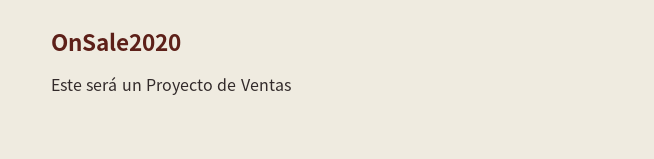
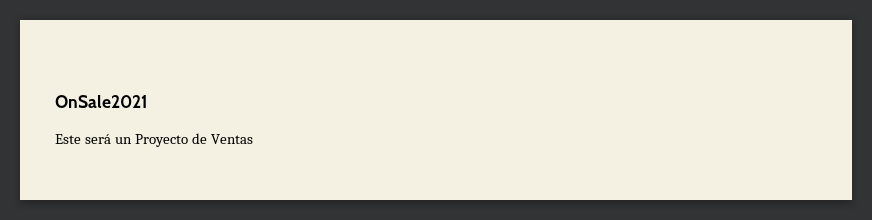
[51,32,181,51] OnSale2020 -> [55,95,147,108] OnSale2021

